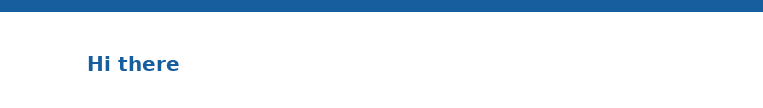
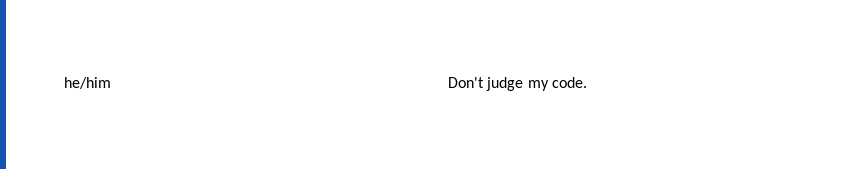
[87,56,180,71] Hi there -> [64,77,111,89] [448,77,587,91] he/him // Don't judge my code.

